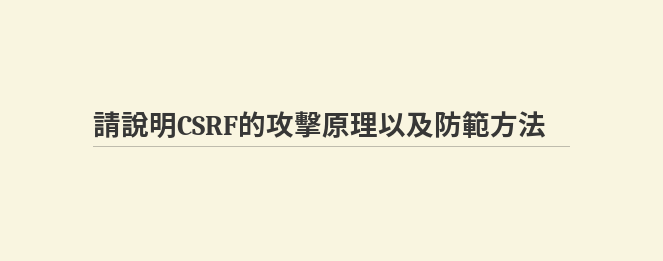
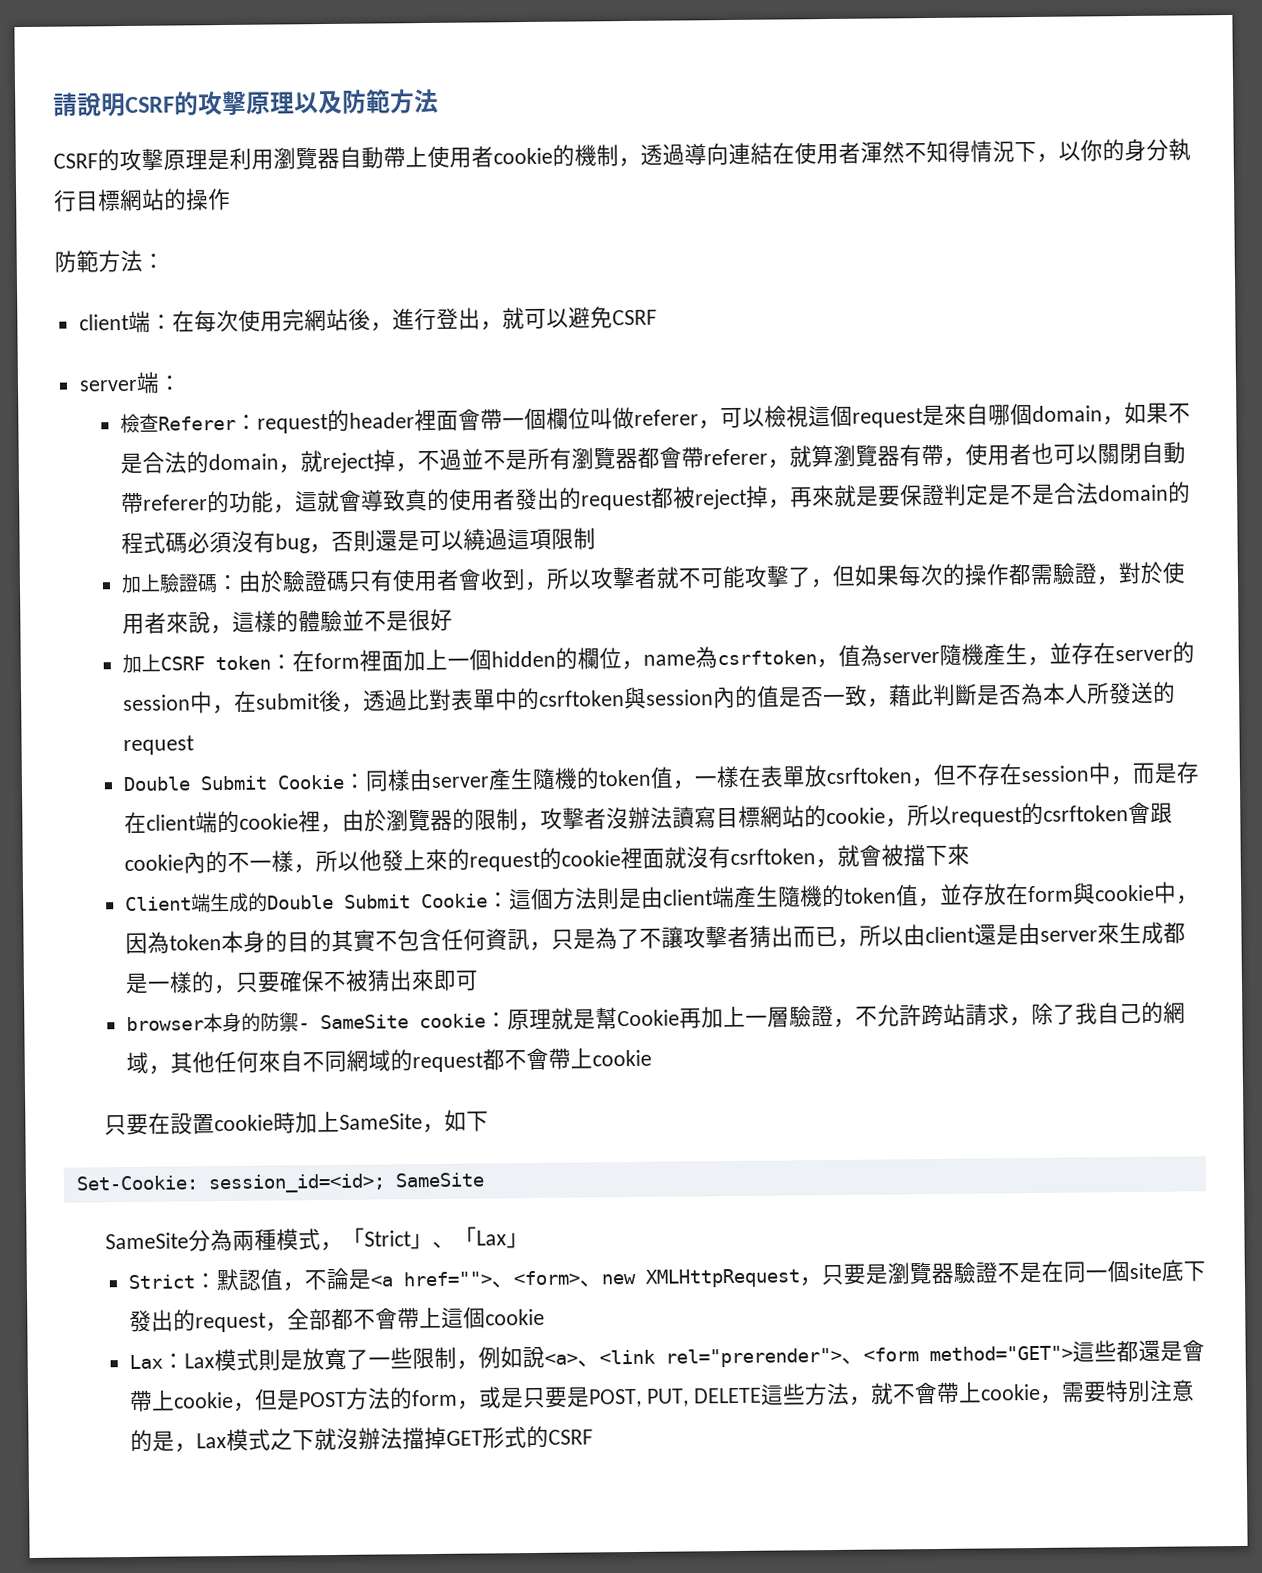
(546, 124) none -> [53,138,1191,172] [54,187,231,212] [54,249,165,273] [78,306,657,333] [78,371,182,394] [120,401,1192,434] [120,441,1187,475] [121,481,1192,515] [121,527,597,555] [121,561,1187,594] [122,608,454,635] [122,641,1196,674] [123,681,1177,715] [123,735,195,756] [123,761,1200,792] [124,801,1174,834] [124,843,971,874] [125,881,1200,913] [125,921,1187,955] [125,968,480,995] [126,1001,1187,1033] [126,1047,653,1075] [103,1109,489,1136] [75,1172,484,1194] [104,1226,529,1252] [128,1259,1207,1292] [129,1306,546,1333] [129,1339,1206,1372] [129,1379,1196,1413] [130,1425,594,1453] // CSRF的攻擊原理是利用瀏覽器自動帶上使用者cookie的機制，透過導向連結在使用者渾然不知得情況下，以你的身分執行目標網站的操作 // 防範方法： // client端：在每次使用完網站後，進行登出，就可以避免CSRF // server端： // 檢查Referer：request的header裡面會帶一個欄位叫做referer，可以檢視這個request是來自哪個domain，如果不是合法的domain，就reject掉，不過並不是所有瀏覽器都會帶referer，就算瀏覽器有帶，使用者也可以關閉自動帶referer的功能，這就會導致真的使用者發出的request都被reject掉，再來就是要保證判定是不是合法domain的程式碼必須沒有bug，否則還是可以繞過這項限制 // 加上驗證碼：由於驗證碼只有使用者會收到，所以攻擊者就不可能攻擊了，但如果每次的操作都需驗證，對於使用者來說，這樣的體驗並不是很好 // 加上CSRF token：在form裡面加上一個hidden的欄位，name為csrftoken，值為server隨機產生，並存在server的session中，在submit後，透過比對表單中的csrftoken與session內的值是否一致，藉此判斷是否為本人所發送的request // Double Submit Cookie：同樣由server產生隨機的token值，一樣在表單放csrftoken，但不存在session中，而是存在client端的cookie裡，由於瀏覽器的限制，攻擊者沒辦法讀寫目標網站的cookie，所以request的csrftoken會跟cookie內的不一樣，所以他發上來的request的cookie裡面就沒有csrftoken，就會被擋下來 // Client端生成的Double Submit Cookie：這個方法則是由client端產生隨機的token值，並存放在form與cookie中，因為token本身的目的其實不包含任何資訊，只是為了不讓攻擊者猜出而已，所以由client還是由server來生成都是一樣的，只要確保不被猜出來即可 // browser本身的防禦- SameSite cookie：原理就是幫Cookie再加上一層驗證，不允許跨站請求，除了我自己的網域，其他任何來自不同網域的request都不會帶上cookie // 只要在設置cookie時加上SameSite，如下 // Set-Cookie: session_id=<id>; SameSite // SameSite分為兩種模式，「Strict」、「Lax」 // Strict：默認值，不論是<a href="">、<form>、new XMLHttpRequest，只要是瀏覽器驗證不是在同一個site底下發出的request，全部都不會帶上這個cookie // Lax：Lax模式則是放寬了一些限制，例如說<a>、<link rel="prerender">、<form method="GET">這些都還是會帶上cookie，但是POST方法的form，或是只要是POST, PUT, DELETE這些方法，就不會帶上cookie，需要特別注意的是，Lax模式之下就沒辦法擋掉GET形式的CSRF

